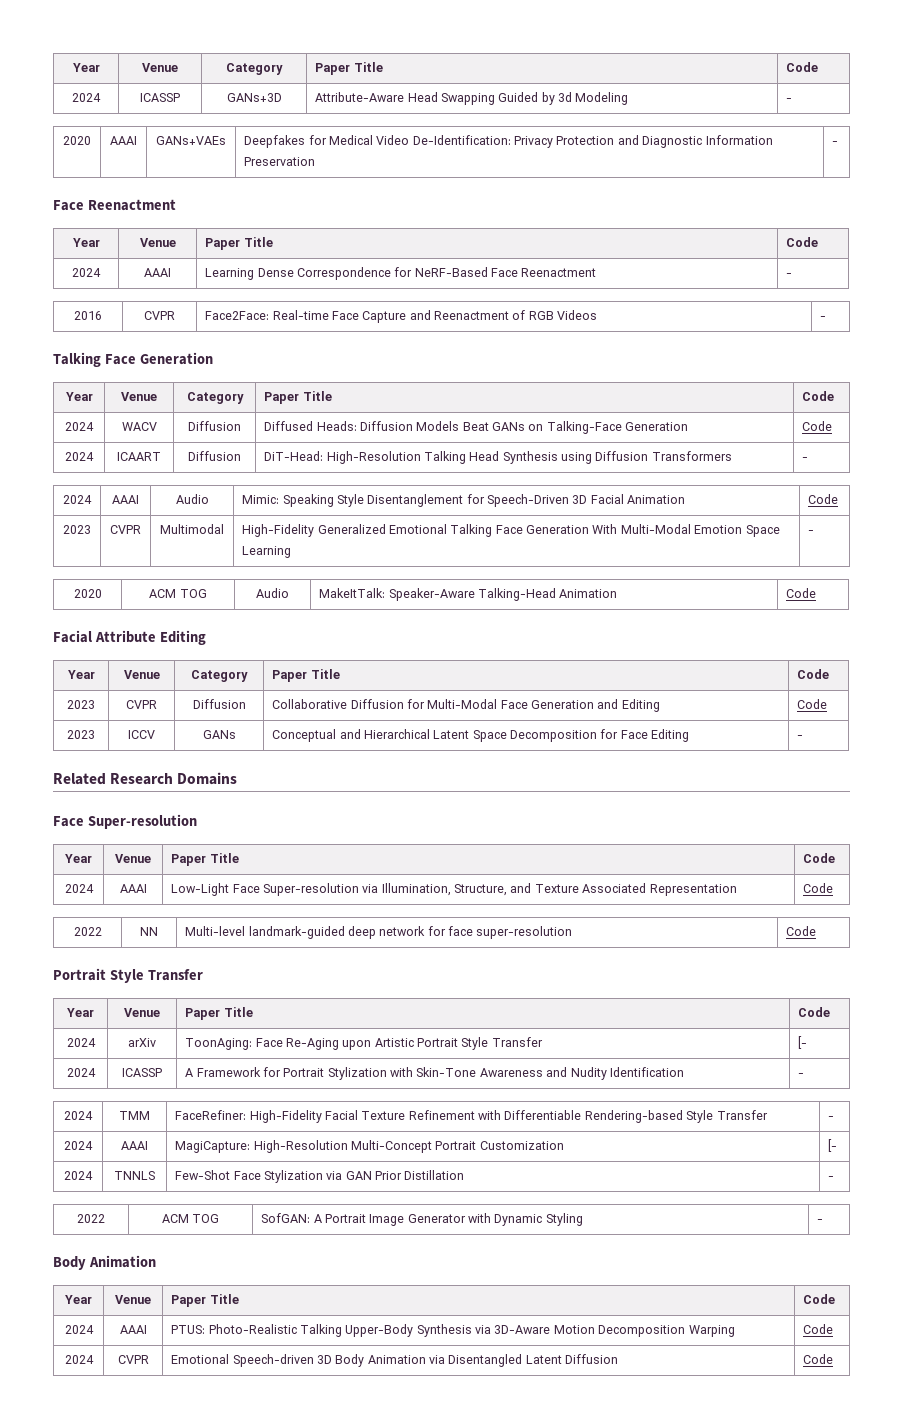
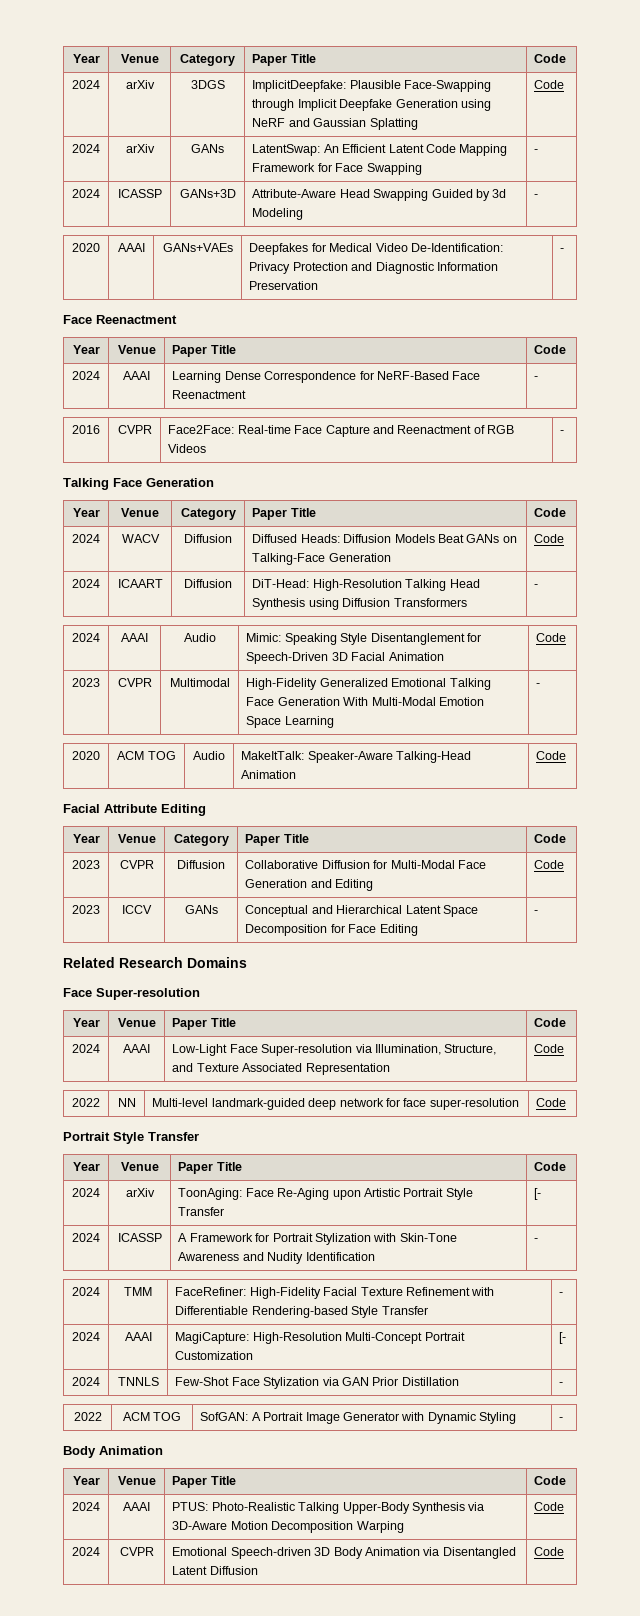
[72,63,100,72] [142,63,178,72] [226,63,283,75] [315,62,383,75] [786,62,819,72] Year | Venue | Category | Paper Title | Code -> [72,54,100,63] [120,54,159,63] [180,54,235,66] [252,54,316,66] [534,54,567,63] [72,80,100,89] [125,80,155,89] [190,80,225,89] [252,80,492,92] [252,99,491,111] [252,118,418,130] [534,80,565,89] [72,144,100,153] [125,144,155,153] [191,144,224,153] [252,144,508,156] [252,163,422,175] [534,149,539,153] Year | Venue | Category | Paper Title | Code // 2024 | arXiv | 3DGS | ImplicitDeepfake: Plausible Face-Swapping through Implicit Deepfake Generation using NeRF and Gaussian Splatting | Code // 2024 | arXiv | GANs | LatentSwap: An Efficient Latent Code Mapping Framework for Face Swapping | -

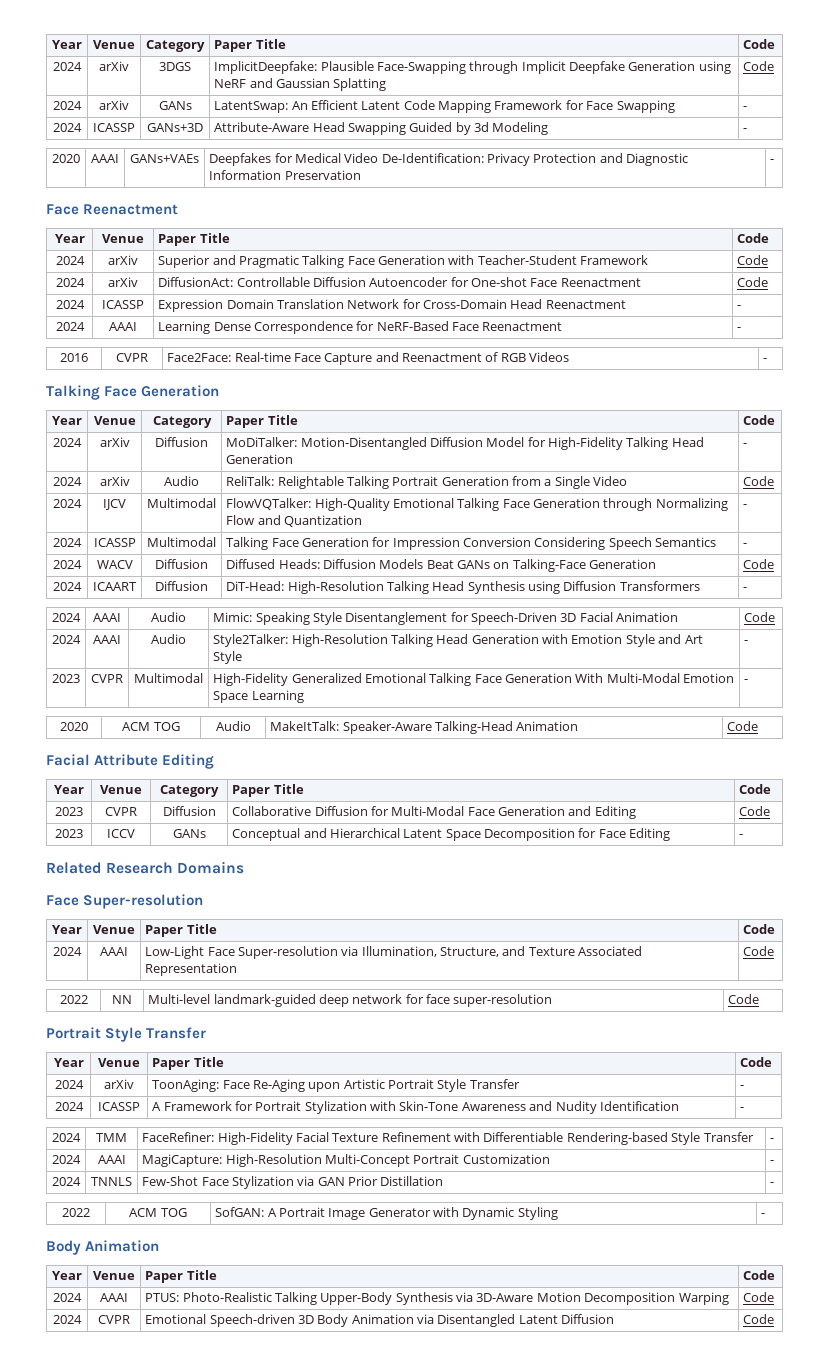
(567, 349) none -> [55,256,85,265] [108,255,138,265] [158,255,649,268] [737,255,769,265] [55,278,85,287] [108,277,138,287] [158,277,641,287] [737,277,769,287] [55,300,85,309] [102,300,144,309] [158,299,626,312] [737,305,742,309] // 2024 | arXiv | Superior and Pragmatic Talking Face Generation with Teacher-Student Framework | Code // 2024 | arXiv | DiffusionAct: Controllable Diffusion Autoencoder for One-shot Face Reenactment | Code // 2024 | ICASSP | Expression Domain Translation Network for Cross-Domain Head Reenactment | -
(567, 512) none -> [53,438,82,447] [99,437,130,447] [155,437,208,447] [226,437,704,450] [226,454,294,464] [743,443,748,447] [53,477,82,486] [99,476,130,486] [164,476,199,486] [226,476,628,489] [743,476,775,486] [53,499,82,508] [103,499,126,510] [147,498,216,508] [226,498,728,511] [226,515,362,527] [743,504,748,508] [53,538,82,547] [93,538,136,547] [147,537,216,547] [226,537,717,550] [743,543,748,547] // 2024 | arXiv | Diffusion | MoDiTalker: Motion-Disentangled Diffusion Model for High-Fidelity Talking Head Generation | - // 2024 | arXiv | Audio | ReliTalk: Relightable Talking Portrait Generation from a Single Video | Code // 2024 | IJCV | Multimodal | FlowVQTalker: High-Quality Emotional Talking Face Generation through Normalizing Flow and Quantization | - // 2024 | ICASSP | Multimodal | Talking Face Generation for Impression Conversion Considering Speech Semantics | -
(567, 637) none -> [52,635,81,644] [93,635,121,644] [151,634,186,644] [213,634,703,647] [213,651,243,664] [744,640,749,644] // 2024 | AAAI | Audio | Style2Talker: High-Resolution Talking Head Generation with Emotion Style and Art Style | -
[534,1188,542,1200] [- -> [740,1085,745,1089] -
[559,1332,567,1344] [- -> [770,1160,775,1164] -

